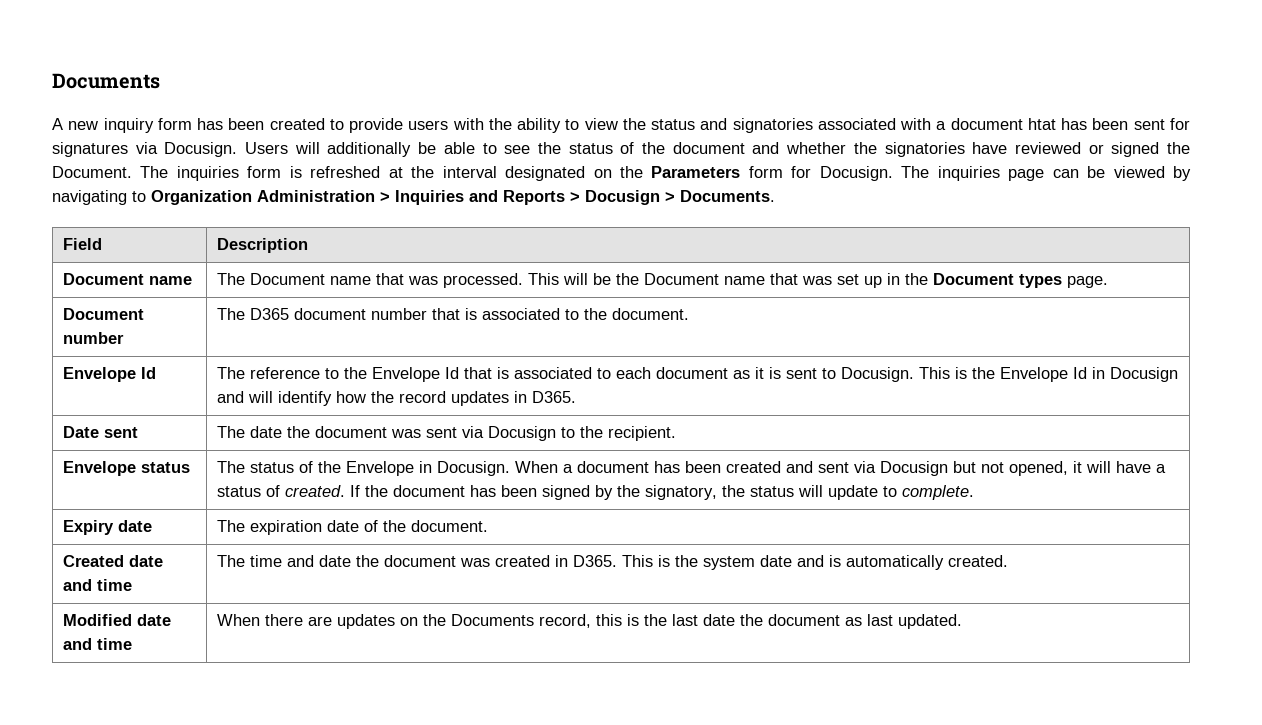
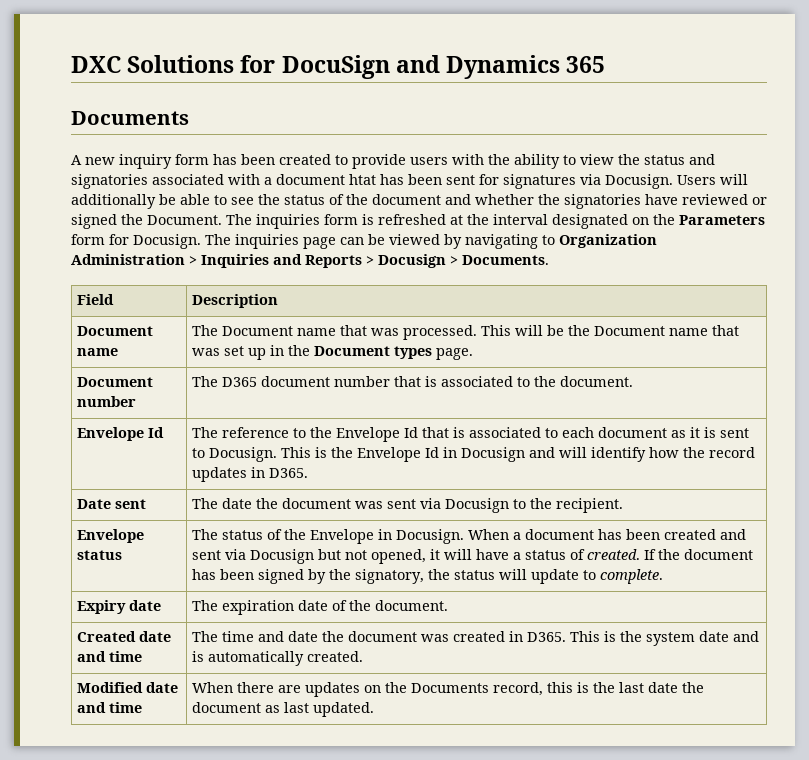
(52, 81) none -> [71,55,606,79] DXC Solutions for DocuSign and Dynamics 365 //

